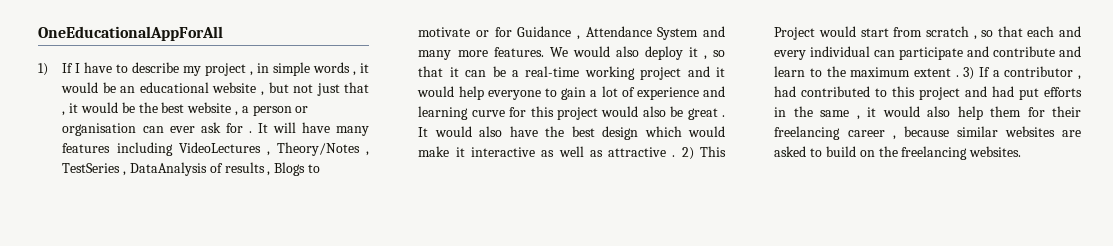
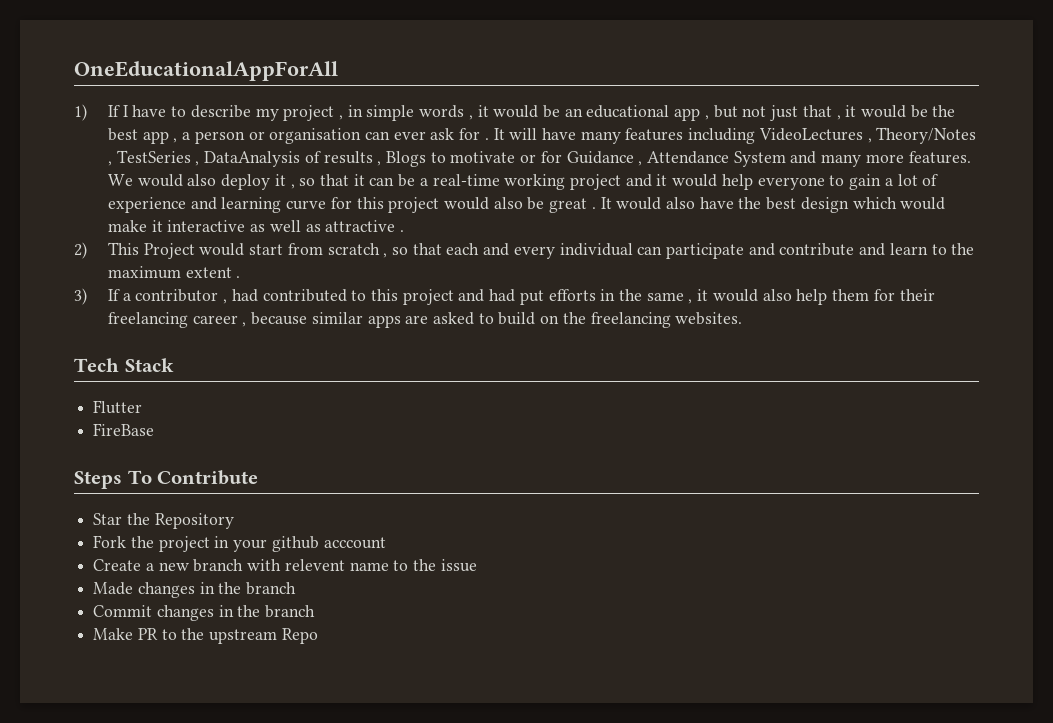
[212,82,257,93] website -> [674,108,701,121] app
[187,102,232,113] website -> [142,131,169,144] app
(676, 156) none -> (404, 231) //
(959, 76) none -> (241, 277) //
[1004,126,1055,137] websites -> [367,315,401,328] apps
(1022, 151) none -> [74,358,174,372] [93,400,143,414] [93,423,155,436] [74,470,259,489] [93,513,234,529] [93,535,386,552] [93,559,477,572] [93,582,297,598] [93,605,316,621] [93,628,318,644] // Tech Stack // Flutter // FireBase // Steps To Contribute // Star the Repository // Fork the project in your github acccount // Create a new branch with relevent name to the issue // Made changes in the branch // Commit changes in the branch // Make PR to the upstream Repo

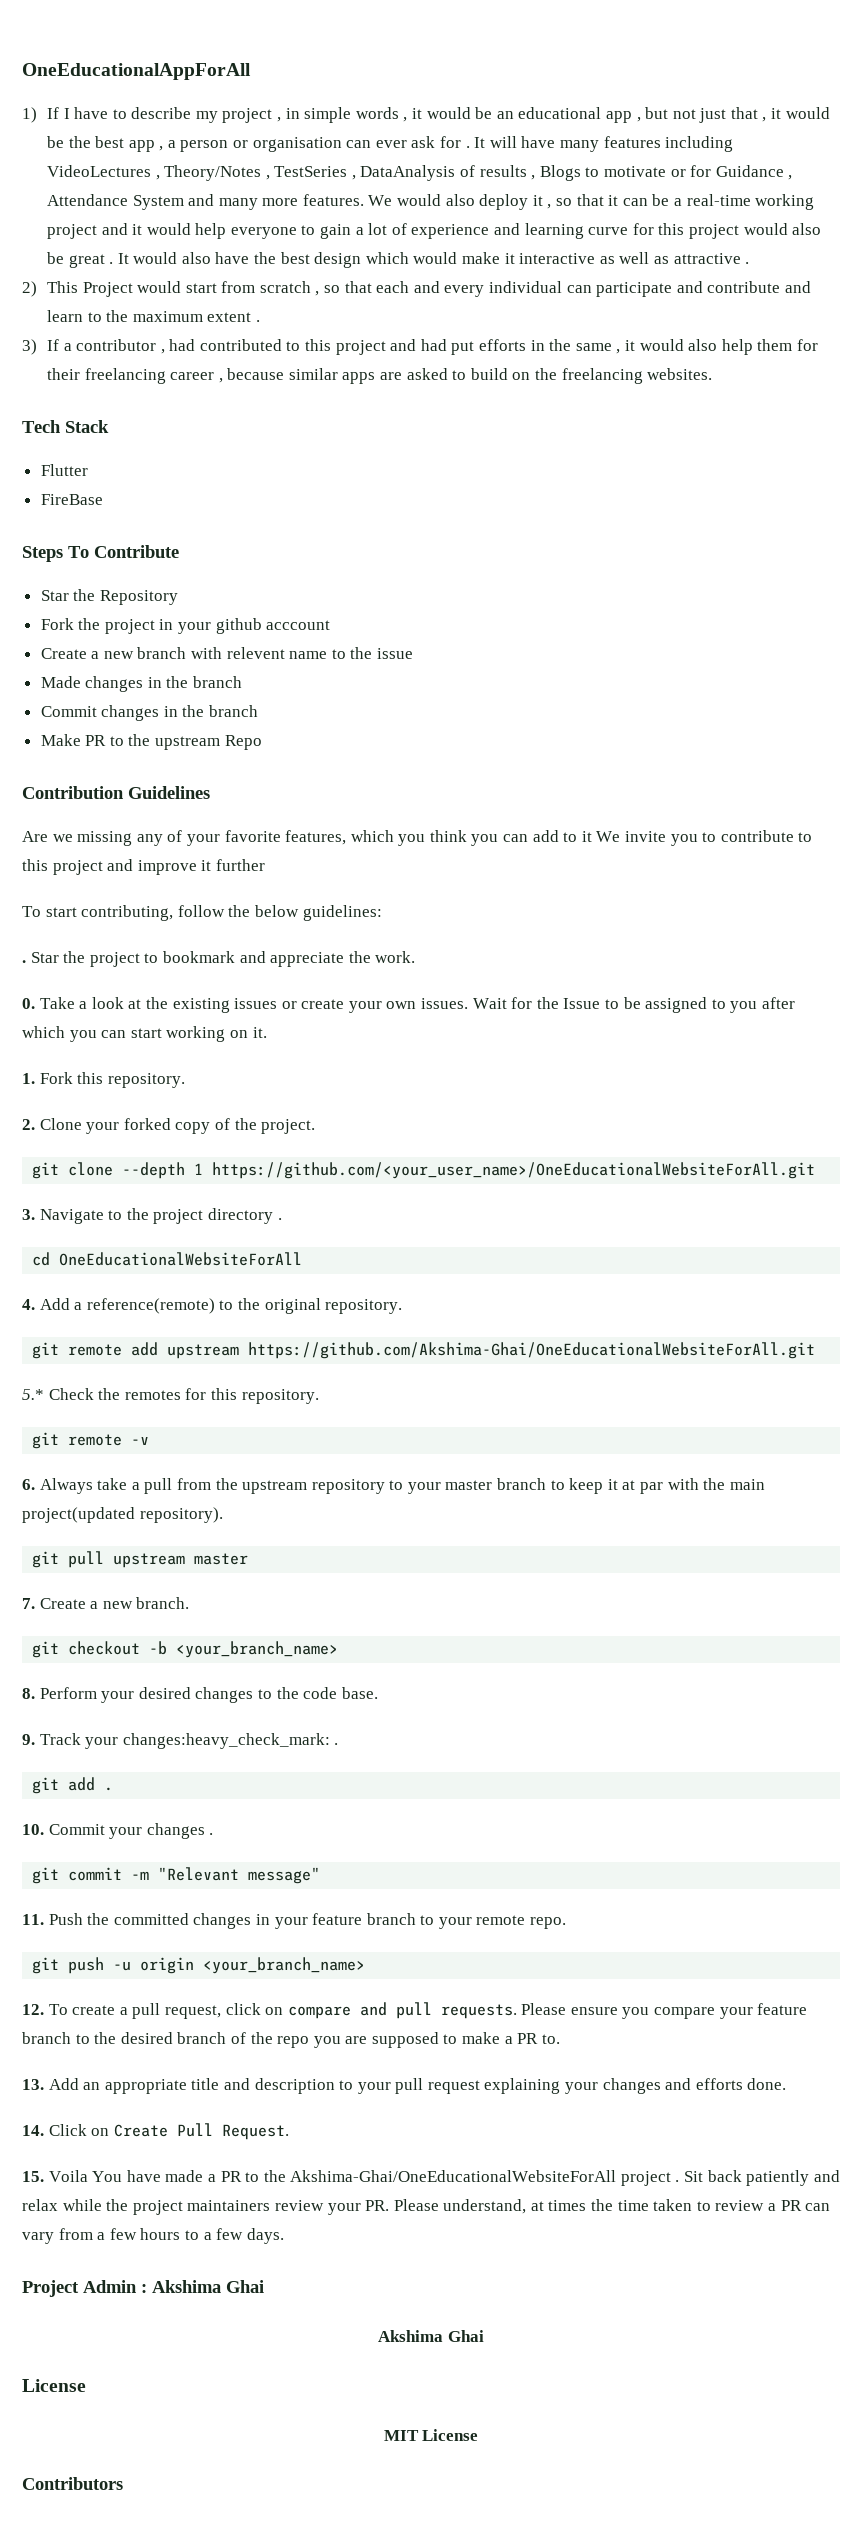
(318, 636) none -> [22,786,210,799] [22,830,813,846] [22,859,265,875] [22,905,382,921] [22,951,416,967] [22,997,795,1013] [22,1026,267,1042] [22,1072,185,1088] [22,1118,316,1134] [32,1162,816,1179] [22,1208,282,1224] [32,1252,303,1266] [22,1298,403,1314] [32,1342,816,1359] [22,1388,319,1404] [32,1432,150,1449] [22,1478,765,1494] [22,1507,223,1523] [32,1551,249,1568] [22,1597,190,1609] [32,1641,339,1658] [22,1687,378,1703] [22,1733,339,1749] [32,1777,114,1794] [22,1823,214,1839] [32,1867,321,1884] [22,1913,567,1929] [32,1957,366,1974] [22,2002,808,2019] [22,2032,560,2048] [22,2078,787,2094] [22,2123,289,2140] [22,2170,840,2186] [22,2199,831,2215] [22,2228,284,2244] [22,2280,264,2297] [378,2330,484,2342] [22,2379,86,2392] [383,2429,479,2441] [22,2477,123,2490] // Contribution Guidelines // Are we missing any of your favorite features, which you think you can add to it We invite you to contribute to this project and improve it further // To start contributing, follow the below guidelines: // . Star the project to bookmark and appreciate the work. // 0. Take a look at the existing issues or create your own issues. Wait for the Issue to be assigned to you after which you can start working on it. // 1. Fork this repository. // 2. Clone your forked copy of the project. // git clone --depth 1 https://github.com/<your_user_name>/OneEducationalWebsiteForAll.git // 3. Navigate to the project directory . // cd OneEducationalWebsiteForAll // 4. Add a reference(remote) to the original repository. // git remote add upstream https://github.com/Akshima-Ghai/OneEducationalWebsiteForAll.git // 5.* Check the remotes for this repository. // git remote -v // 6. Always take a pull from the upstream repository to your master branch to keep it at par with the main project(updated repository). // git pull upstream master // 7. Create a new branch. // git checkout -b <your_branch_name> // 8. Perform your desired changes to the code base. // 9. Track your changes:heavy_check_mark: . // git add . // 10. Commit your changes . // git commit -m "Relevant message" // 11. Push the committed changes in your feature branch to your remote repo. // git push -u origin <your_branch_name> // 12. To create a pull request, click on compare and pull requests. Please ensure you compare your feature branch to the desired branch of the repo you are supposed to make a PR to. // 13. Add an appropriate title and description to your pull request explaining your changes and efforts done. // 14. Click on Create Pull Request. // 15. Voila You have made a PR to the Akshima-Ghai/OneEducationalWebsiteForAll project . Sit back patiently and relax while the project maintainers review your PR. Please understand, at times the time taken to review a PR can vary from a few hours to a few days. // Project Admin : Akshima Ghai // Akshima Ghai // License // MIT License // Contributors

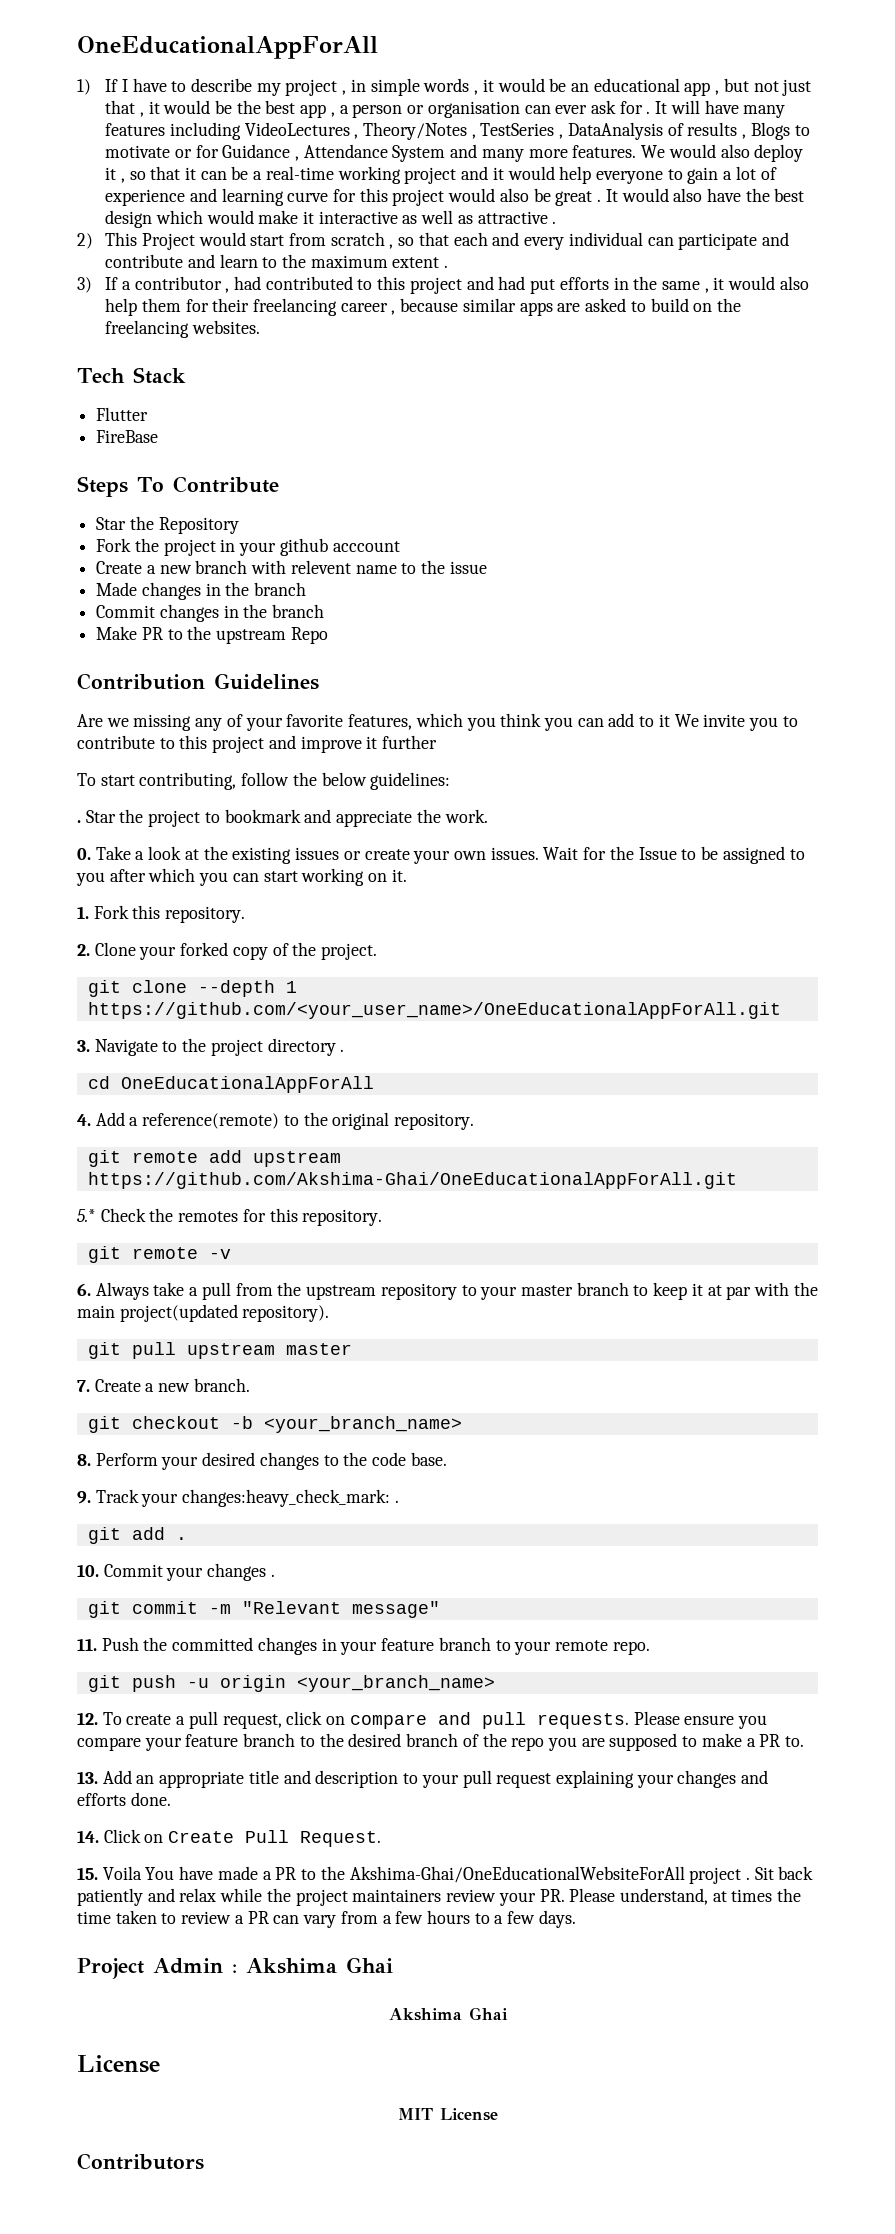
[212,1162,816,1179] https://github.com/<your_user_name>/OneEducationalWebsiteForAll.git -> [87,1002,781,1019] https://github.com/<your_user_name>/OneEducationalAppForAll.git
[59,1252,303,1266] OneEducationalWebsiteForAll -> [120,1076,374,1093] OneEducationalAppForAll
[248,1342,816,1359] https://github.com/Akshima-Ghai/OneEducationalWebsiteForAll.git -> [87,1172,737,1189] https://github.com/Akshima-Ghai/OneEducationalAppForAll.git

